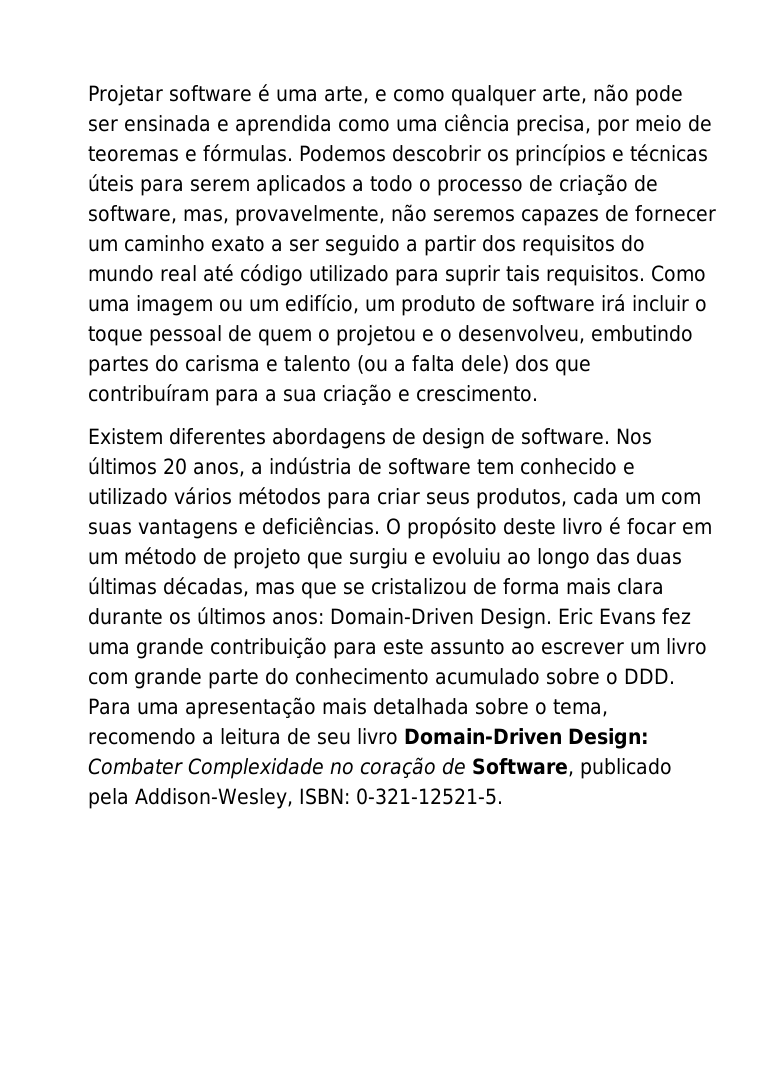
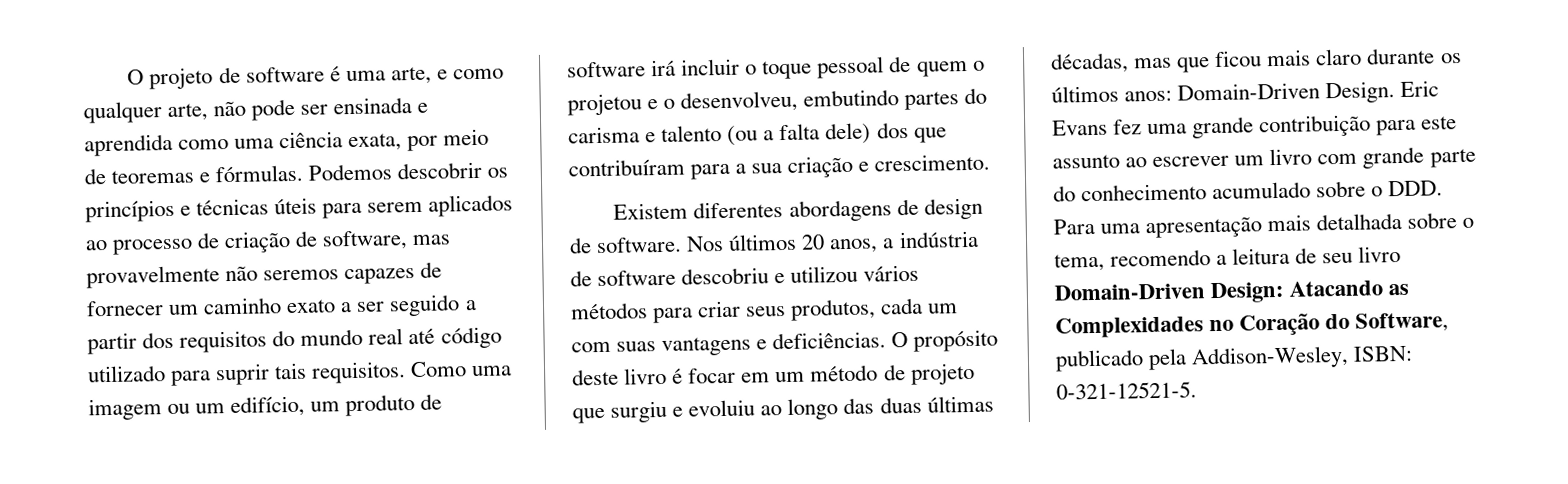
[88,85,163,106] Projetar -> [127,66,241,90] O projeto de
[516,115,591,136] precisa, -> [348,133,403,152] exata,
[352,175,431,192] a todo o -> [85,239,108,251] ao
[183,205,385,226] mas, provavelmente, -> [412,234,451,246] [86,265,220,289] mas provavelmente
[477,458,635,475] [88,488,168,505] tem conhecido e utilizado -> [681,265,859,285] descobriu e utilizou
[343,578,664,595] se cristalizou de forma mais clara -> [1214,48,1363,67] ficou mais claro
[88,757,466,779] Combater Complexidade no coração de -> [1289,280,1410,297] [1055,313,1351,339] Atacando as Complexidades no Coração do

